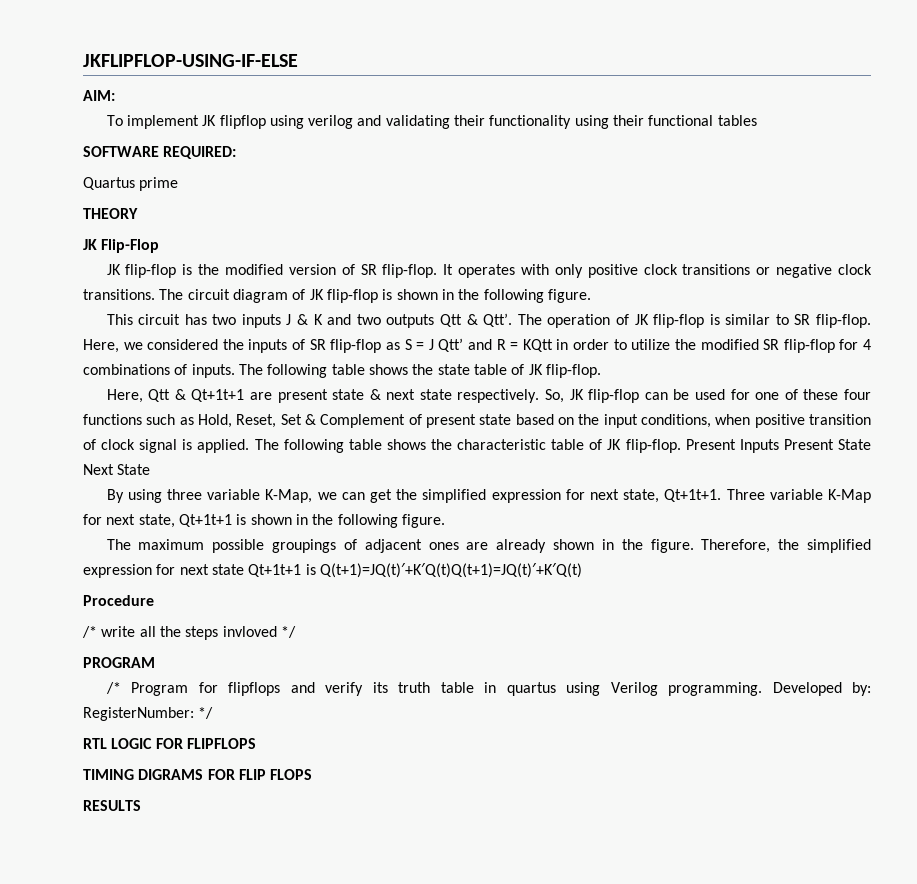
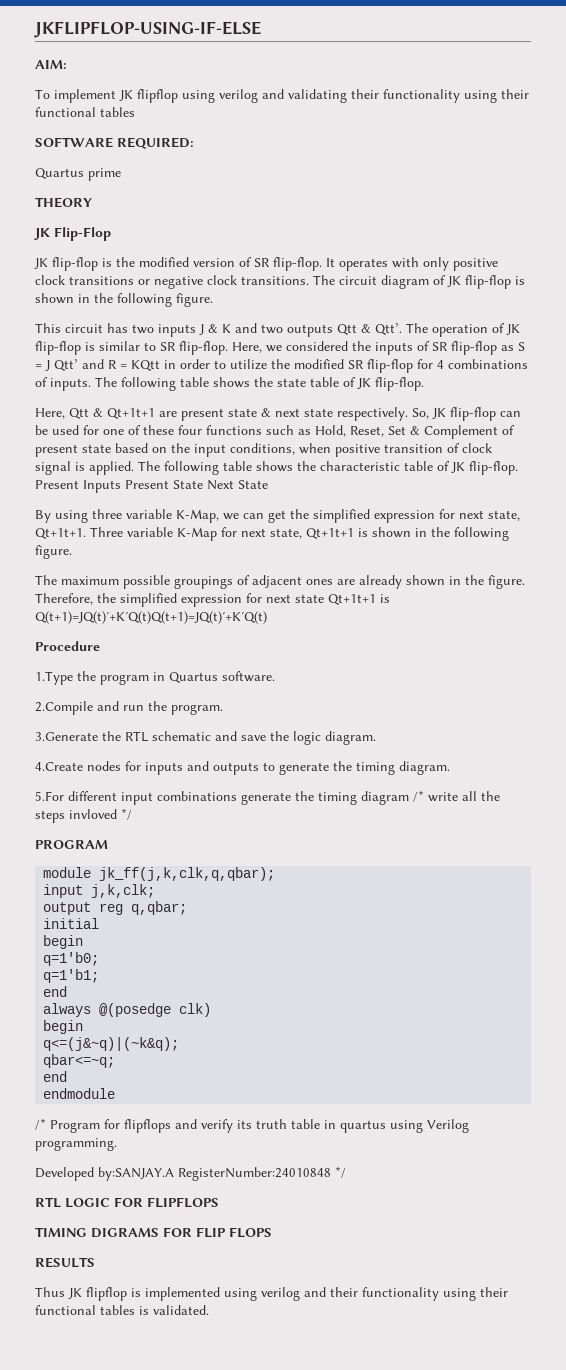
(154, 600) none -> [35,671,275,685] [35,701,223,715] [35,731,376,745] [35,761,450,775] [35,791,409,805] 1.Type the program in Quartus software. // 2.Compile and run the program. // 3.Generate the RTL schematic and save the logic diagram. // 4.Create nodes for inputs and outputs to generate the timing diagram. // 5.For different input combinations generate the timing diagram
(155, 662) none -> [43,867,276,881] [43,884,156,898] [43,901,188,915] [43,918,100,929] [43,935,84,949] [43,952,100,966] [43,969,100,983] [43,986,68,997] [43,1003,212,1017] [43,1020,84,1034] [43,1037,180,1051] [43,1054,116,1068] [43,1071,68,1082] [43,1088,116,1099] // module jk_ff(j,k,clk,q,qbar); // input j,k,clk; // output reg q,qbar; // initial // begin // q=1'b0; // q=1'b1; // end // always @(posedge clk) // begin // q<=(j&~q)|(~k&q); // qbar<=~q; // end // endmodule
[772,682,872,696] [83,707,194,721] Developed by: RegisterNumber: -> [35,1167,331,1181] // Developed by:SANJAY.A RegisterNumber:24010848
(141, 805) none -> [35,1287,508,1301] [35,1305,209,1315] // Thus JK flipflop is implemented using verilog and their functionality using their functional tables is validated.

